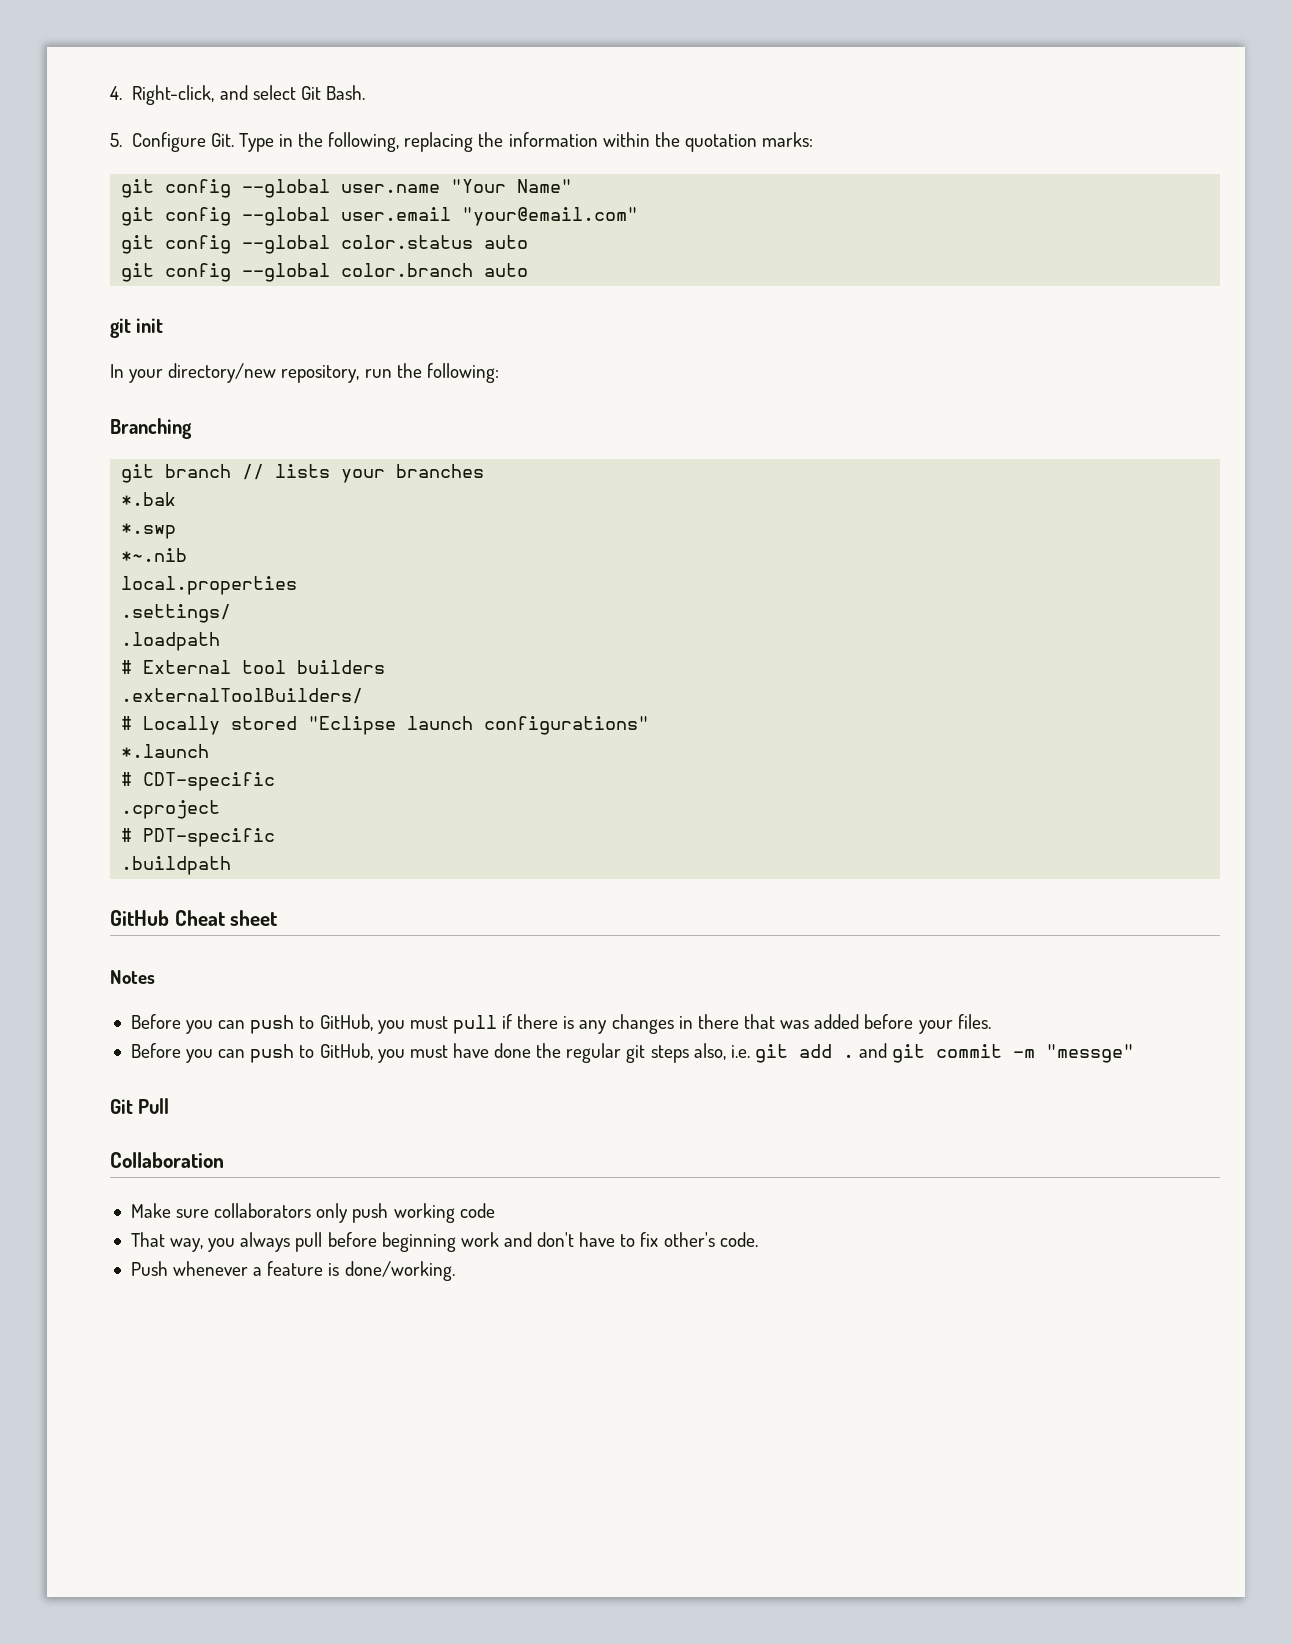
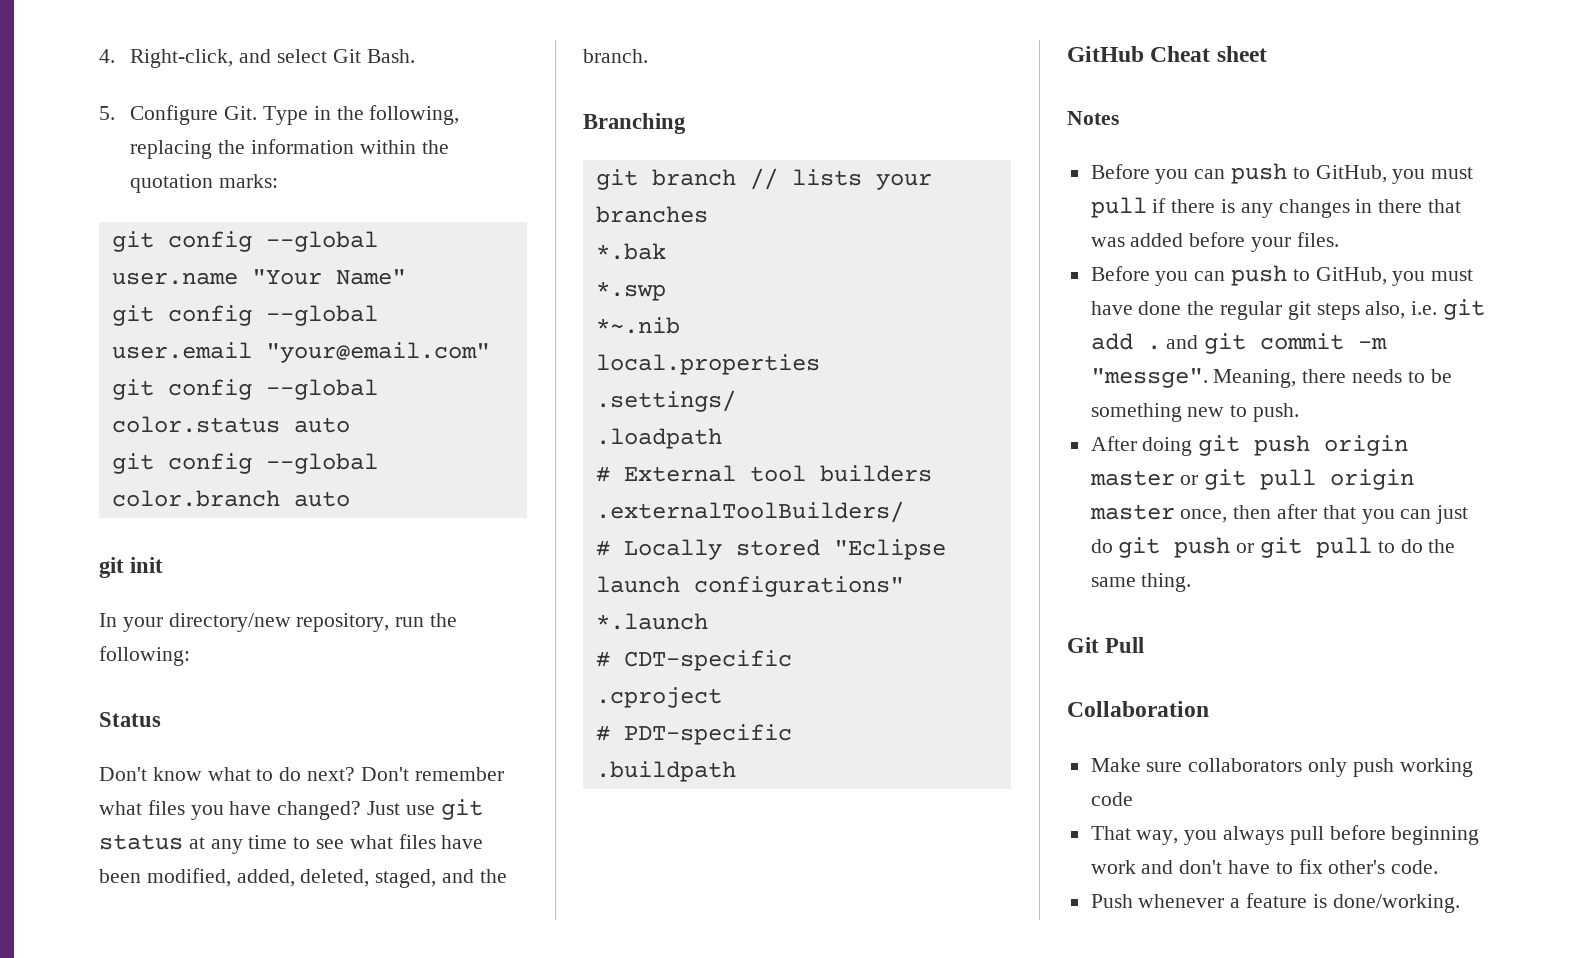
(499, 373) none -> [99,712,161,727] [99,767,504,781] [99,799,483,820] [99,834,484,854] [99,868,507,888] [583,49,648,63] // Status // Don't know what to do next? Don't remember what files you have changed? Just use git status at any time to see what files have been modified, added, deleted, staged, and the branch.
[1046,1044,1135,1063] "messge" -> [1090,368,1452,388] [1090,403,1300,422] [1090,435,1409,456] [1089,469,1415,490] [1089,504,1469,524] [1090,537,1456,558] [1090,573,1192,592] "messge". Meaning, there needs to be something new to push. // After doing git push origin master or git pull origin master once, then after that you can just do git push or git pull to do the same thing.

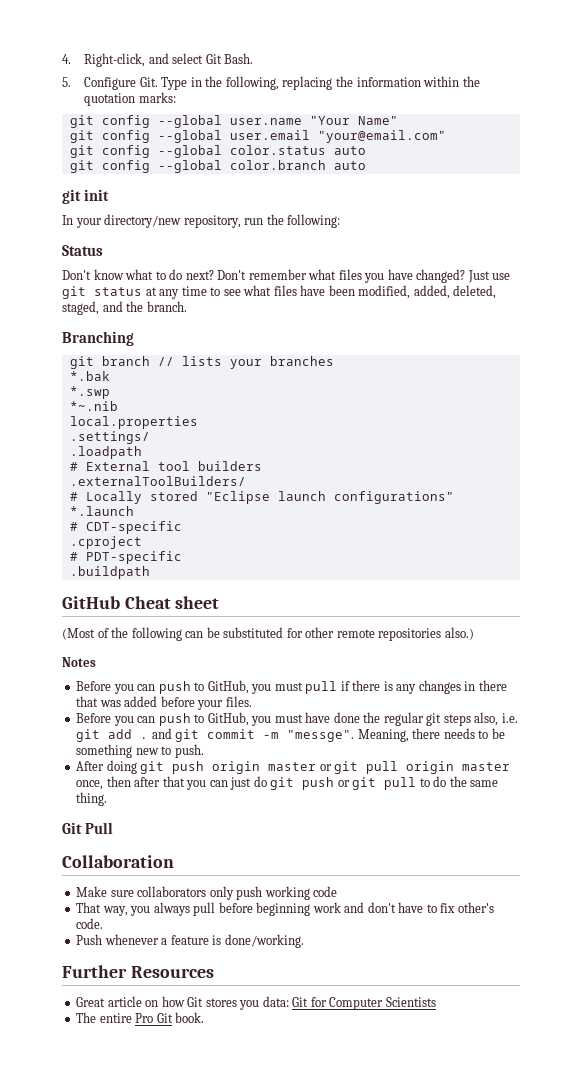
(1267, 54) none -> [62,627,474,641] // (Most of the following can be substituted for other remote repositories also.)
(1460, 903) none -> [62,965,214,978] [76,996,436,1010] [76,1012,205,1023] // Further Resources // Great article on how Git stores you data: Git for Computer Scientists // The entire Pro Git book.

